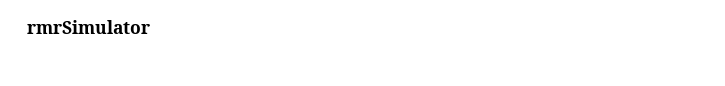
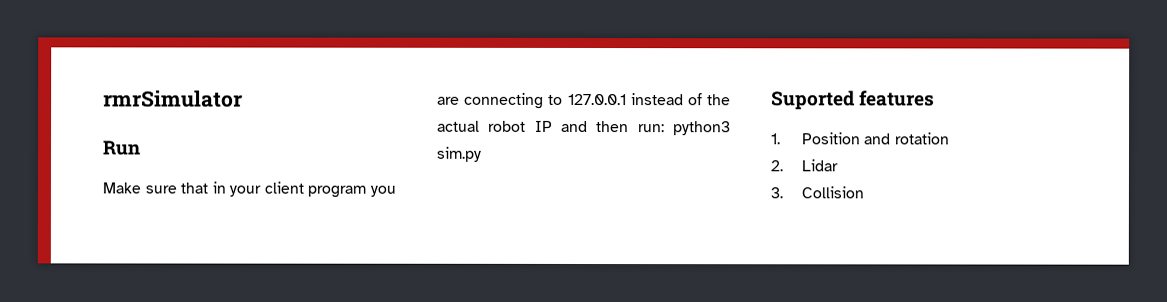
(150, 27) none -> [102,140,141,156] [102,181,396,198] [437,92,731,109] [437,120,731,136] [436,146,482,162] [771,90,936,110] [771,132,950,145] [770,159,839,172] [770,186,865,199] // Run // Make sure that in your client program you are connecting to 127.0.0.1 instead of the actual robot IP and then run: python3 sim.py // Suported features // 1. Position and rotation // 2. Lidar // 3. Collision

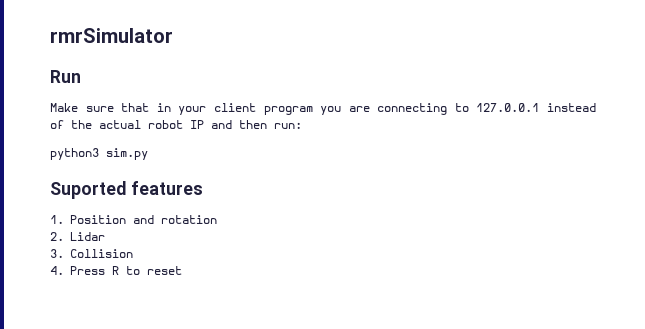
(665, 128) none -> (302, 125) //
(865, 192) none -> [50,266,182,275] // 4. Press R to reset

